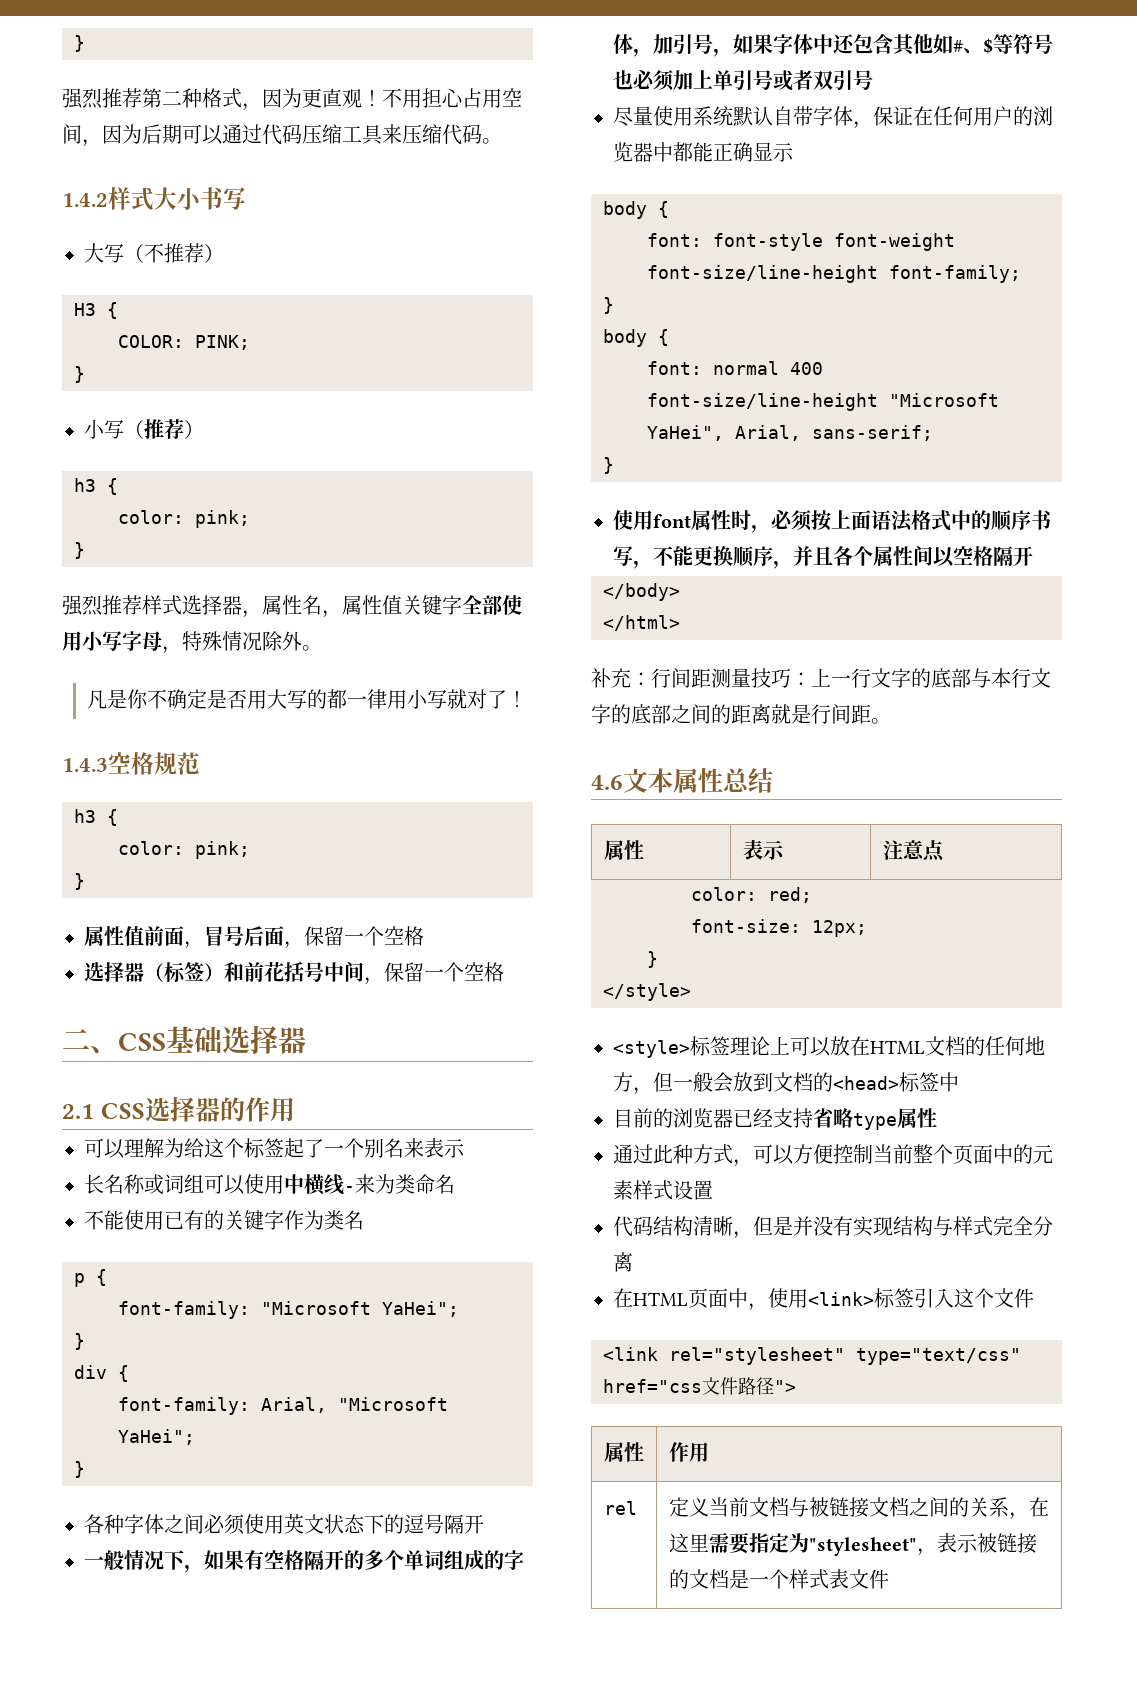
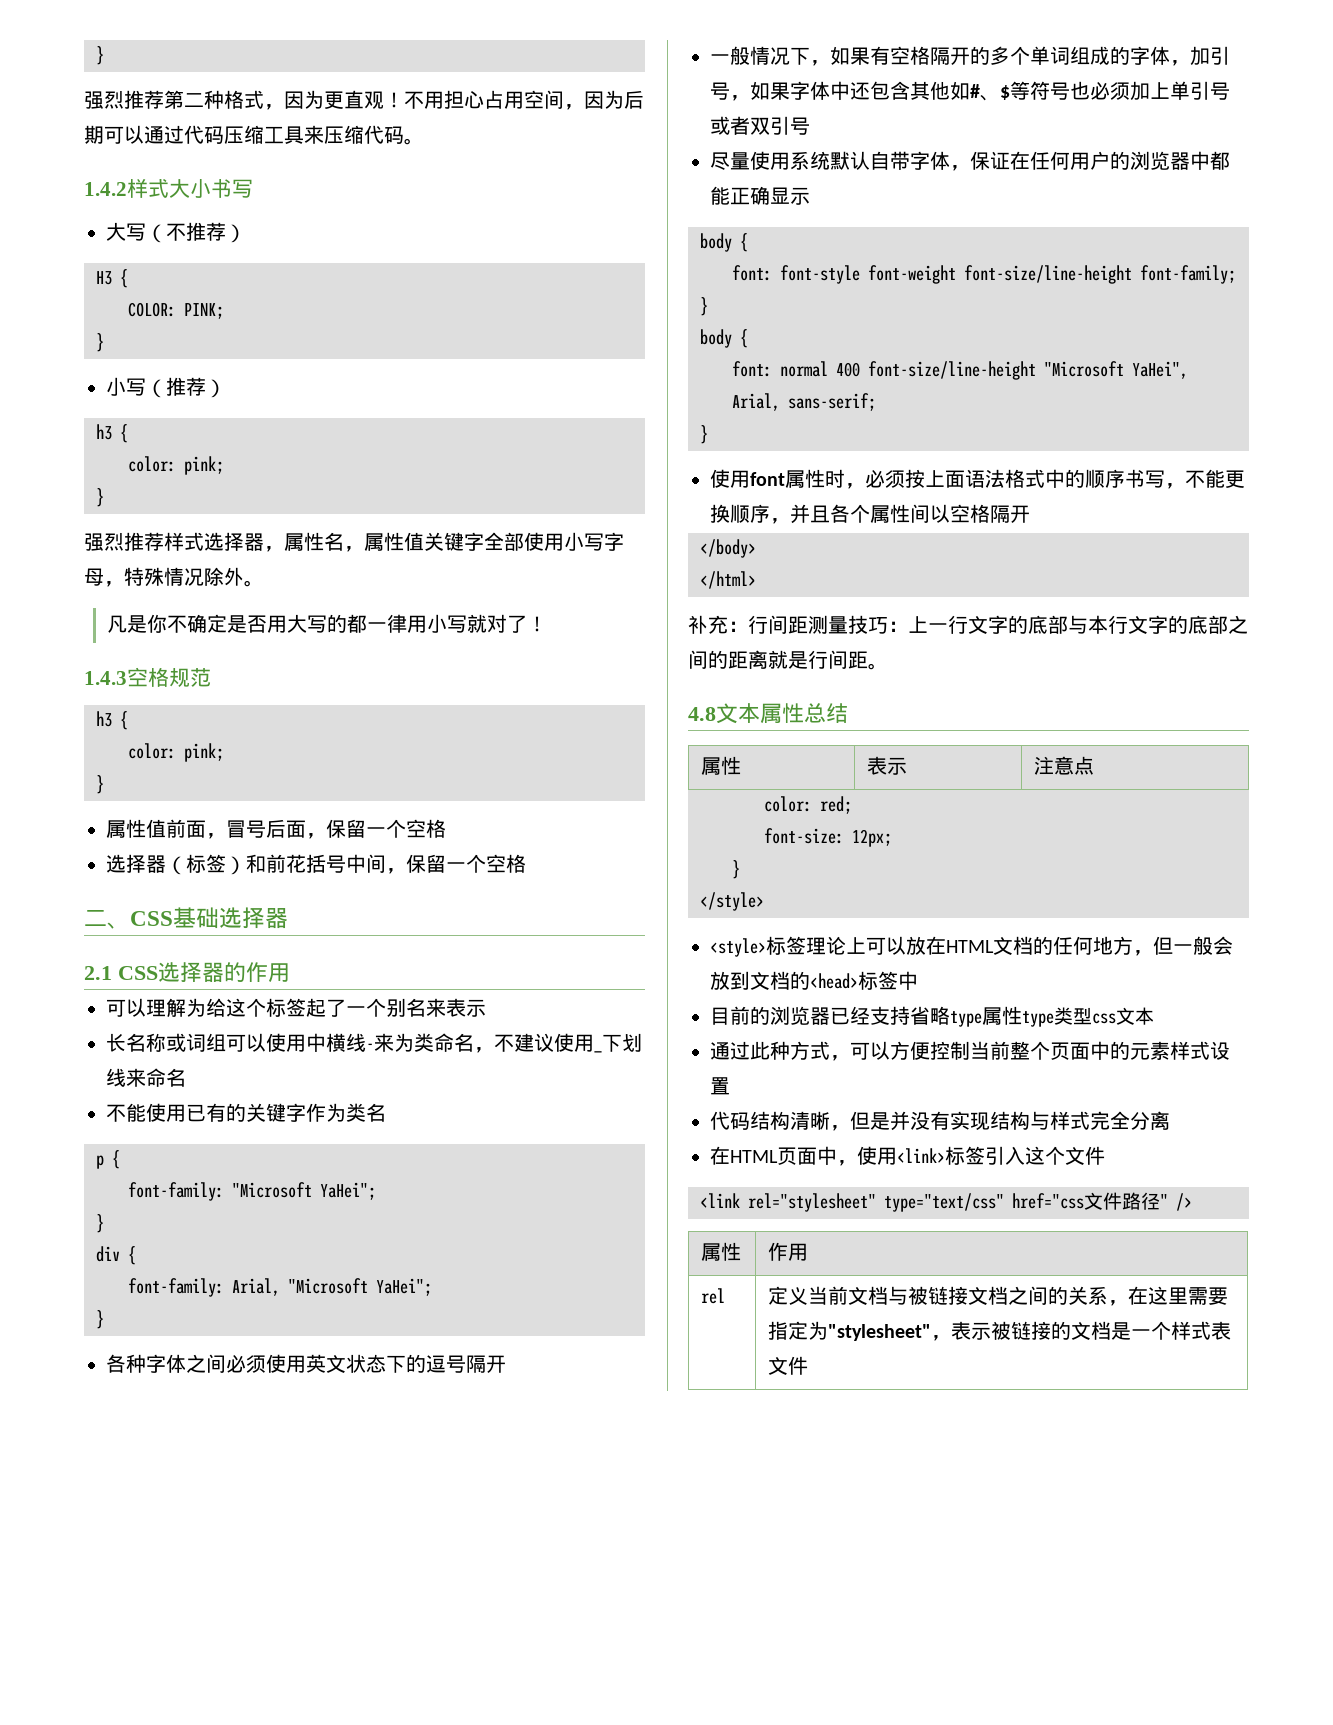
(455, 1184) none -> [474,1033,642,1053] [106,1068,186,1087] ，不建议使用_下划线来命名
[591,775,623,790] 4.6 -> [688,707,716,721] 4.8
(937, 1118) none -> [1022,1007,1154,1027] type类型css文本
[774,1380,796,1393] "> -> [1160,1193,1192,1211] " />

